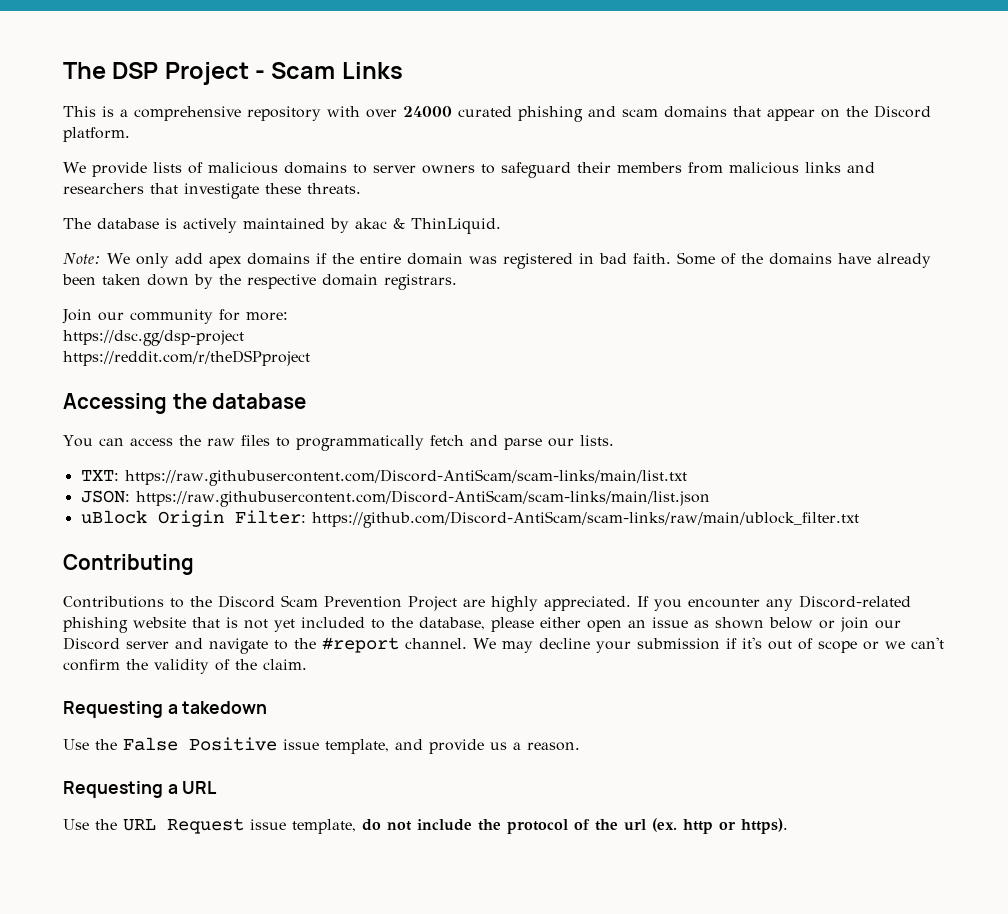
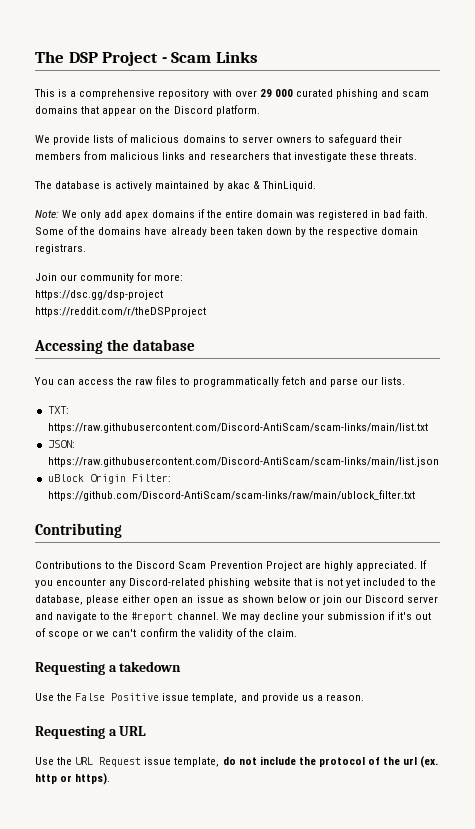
[403,106,452,117] 24000 -> [259,89,293,97] 29 000

